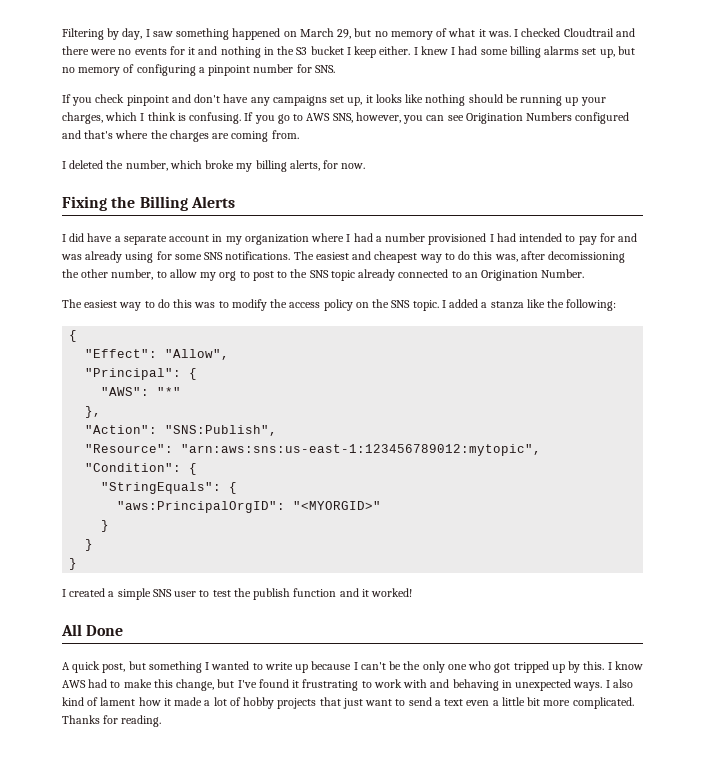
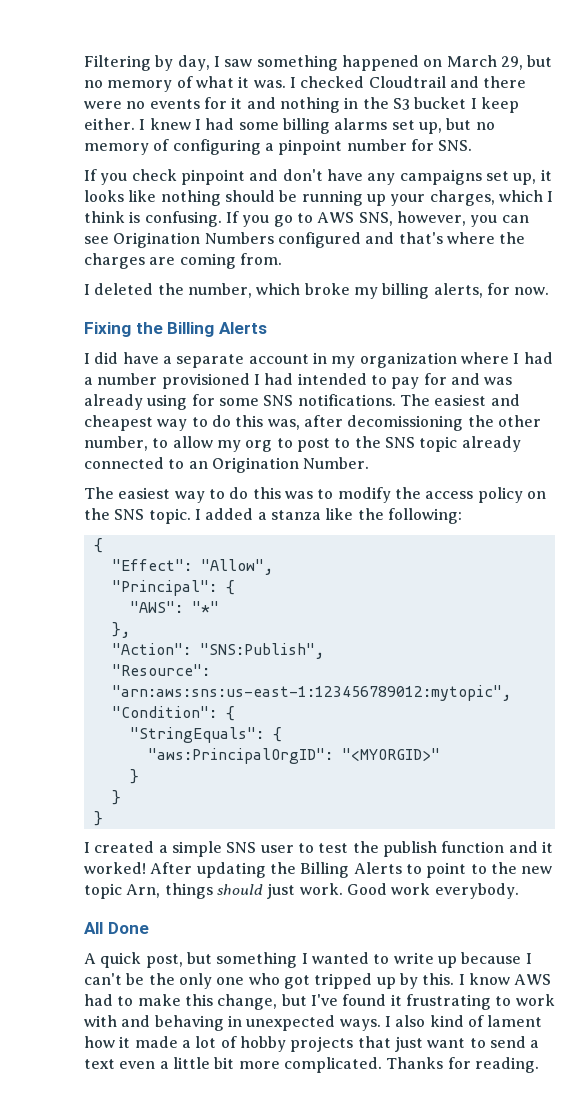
(413, 592) none -> [150,862,553,878] [84,883,519,899] After updating the Billing Alerts to point to the new topic Arn, things should just work. Good work everybody.

